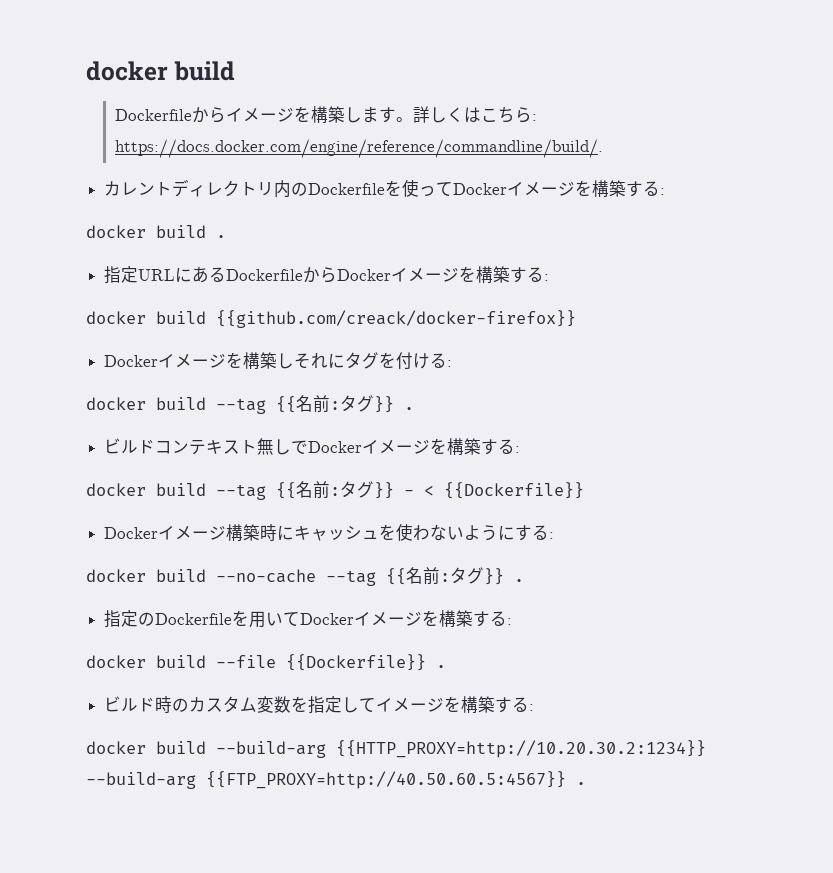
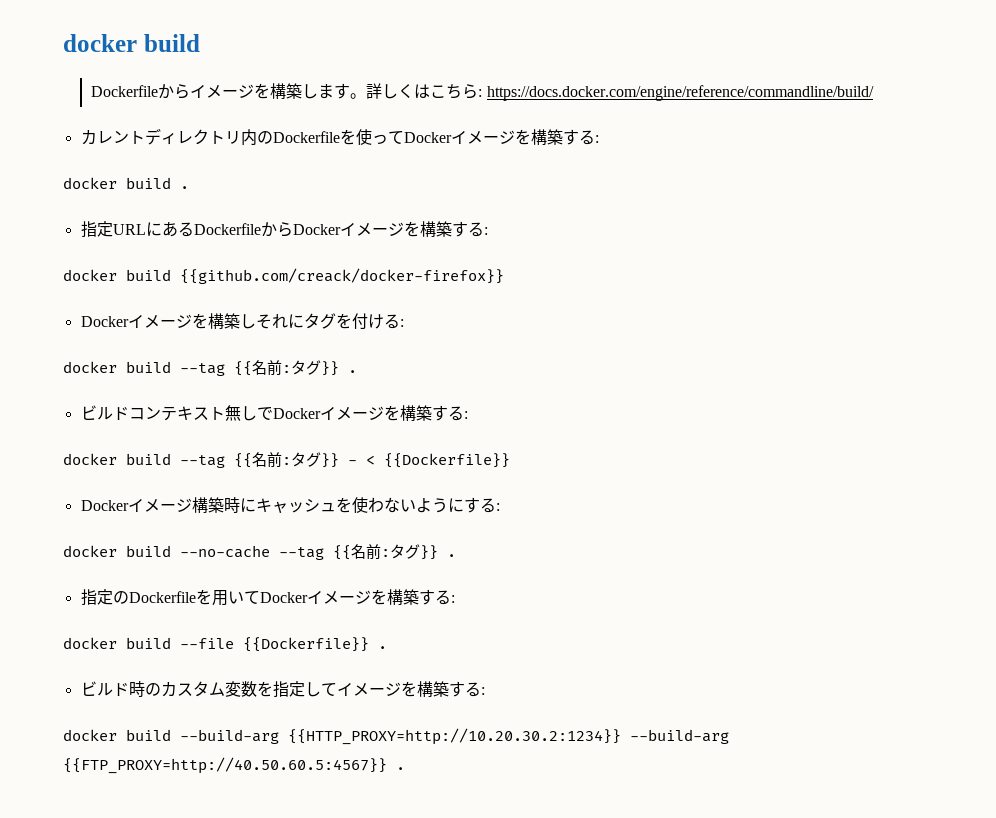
[114,139,603,158] https://docs.docker.com/engine/reference/commandline/build/. -> [486,85,874,101] https://docs.docker.com/engine/reference/commandline/build/

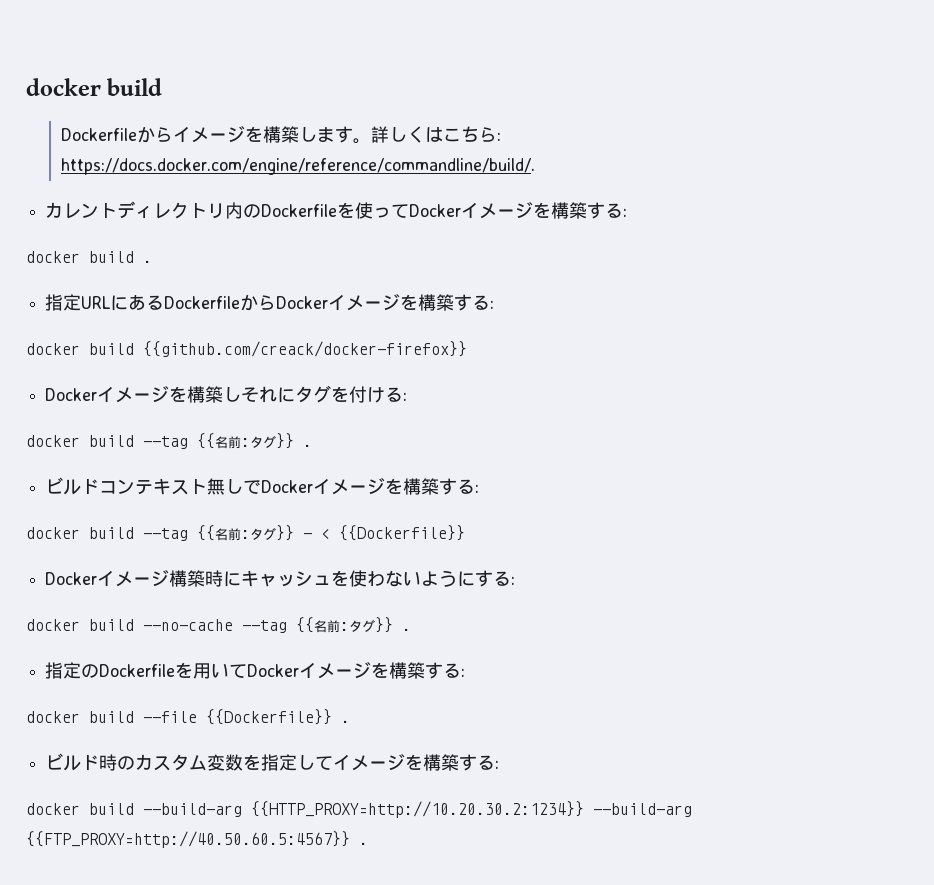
[486,85,874,101] https://docs.docker.com/engine/reference/commandline/build/ -> [60,158,535,175] https://docs.docker.com/engine/reference/commandline/build/.

